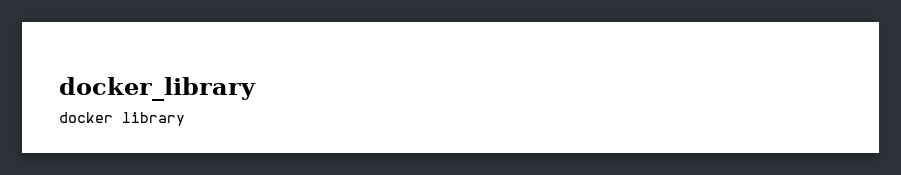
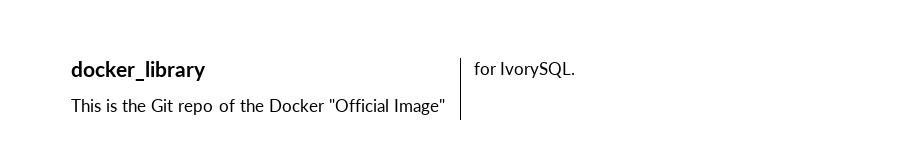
[59,112,185,126] docker library -> [71,99,445,115] [474,62,576,78] This is the Git repo of the Docker "Official Image" for IvorySQL.

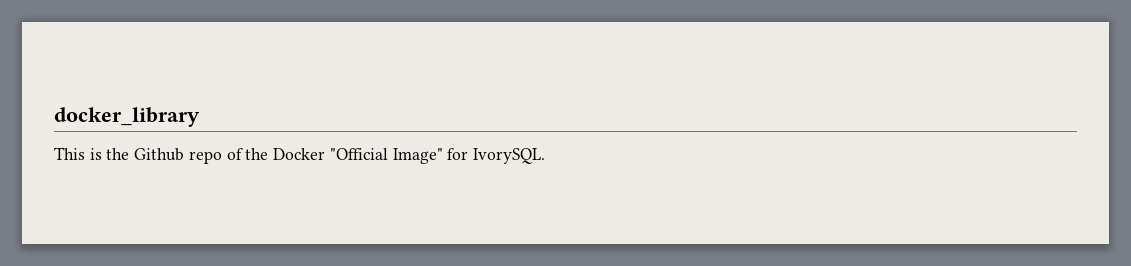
[151,99,174,112] Git -> [134,148,185,161] Github

